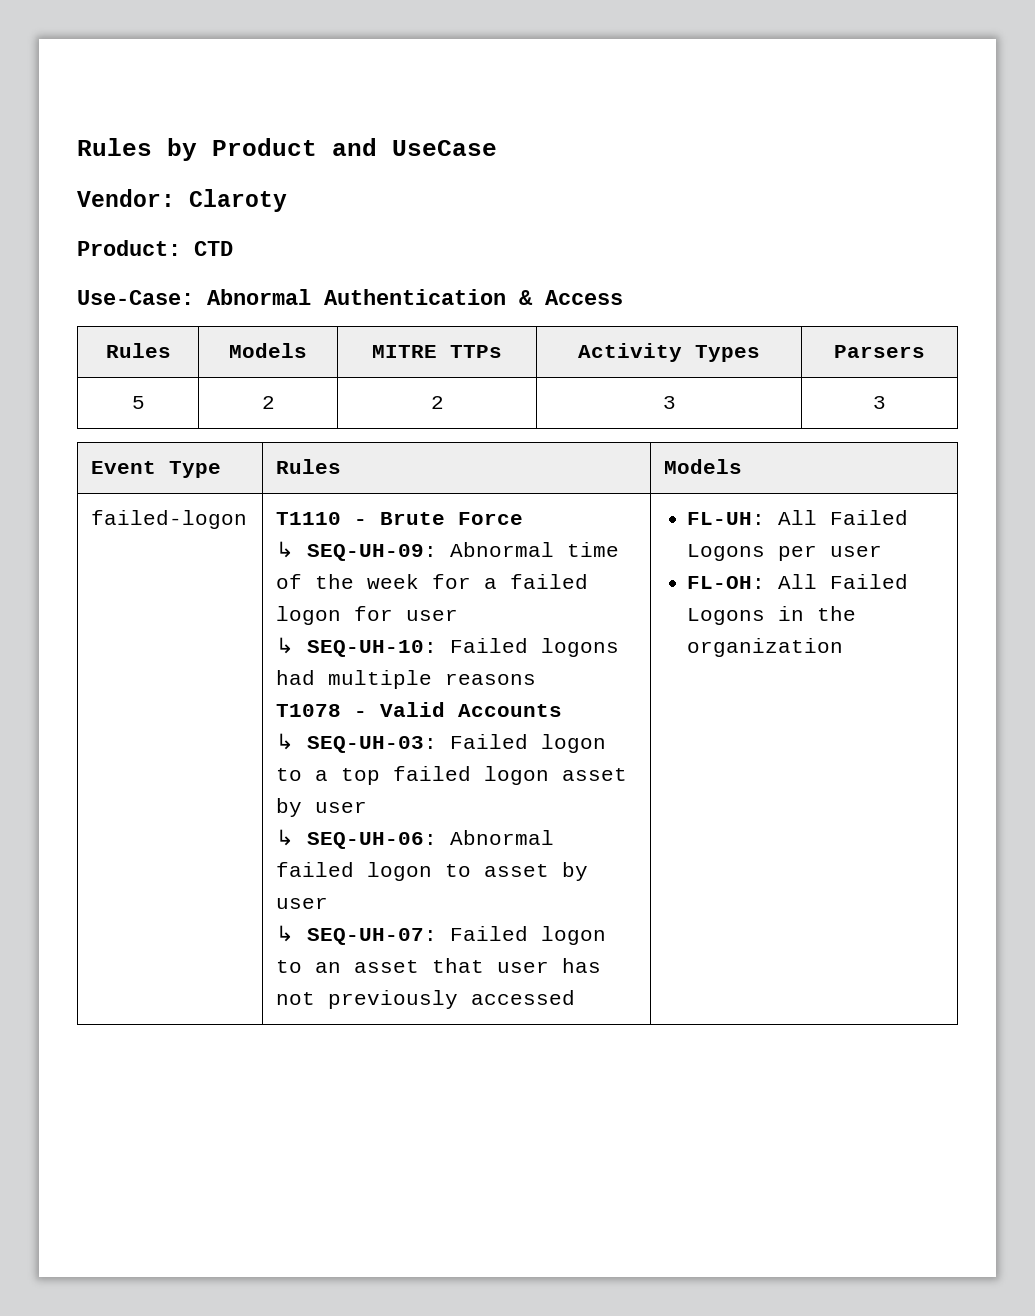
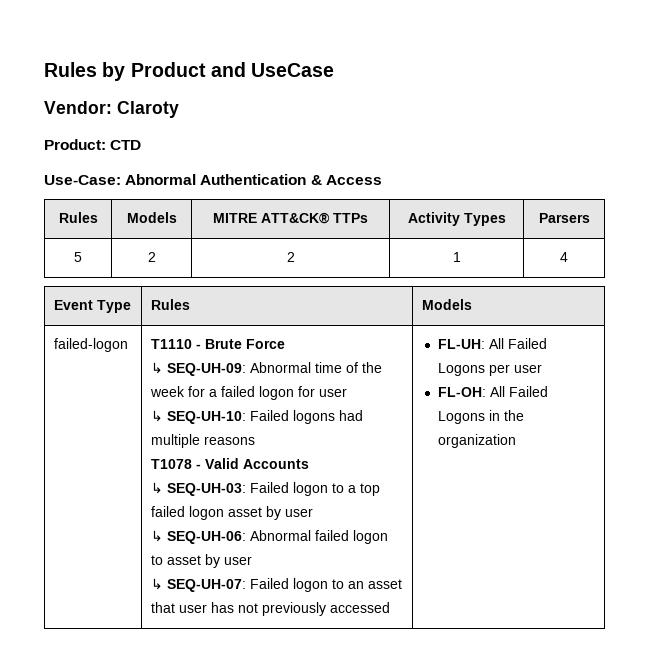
(437, 351) none -> [261,212,330,224] ATT&CK®
[662,396,676,409] [873,396,886,409] 3 | 3 -> [452,252,461,262] [560,252,568,262] 1 | 4

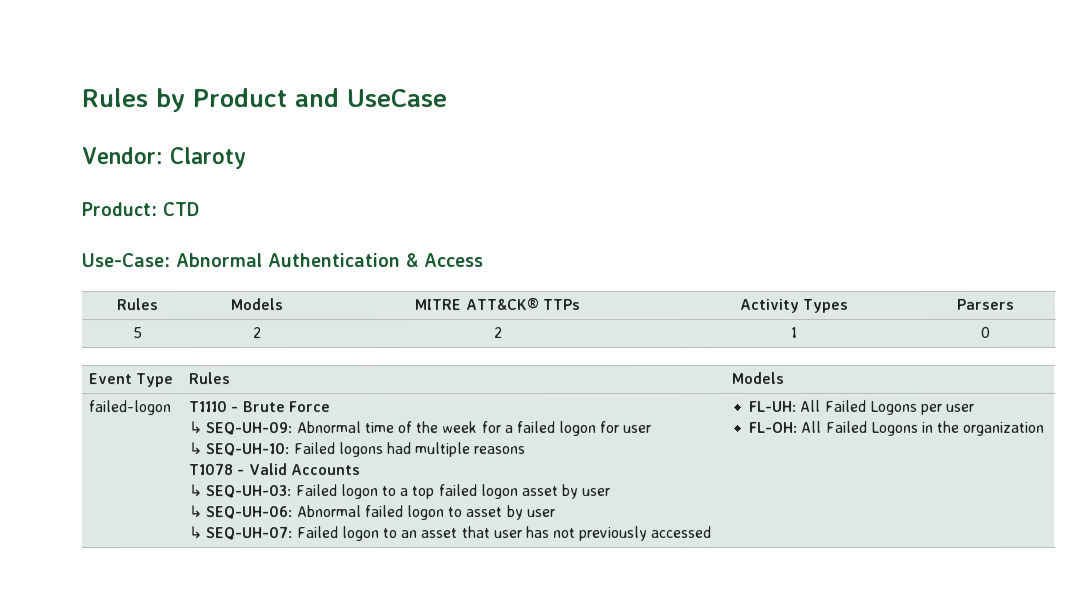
[560,252,568,262] 4 -> [980,326,991,338] 0

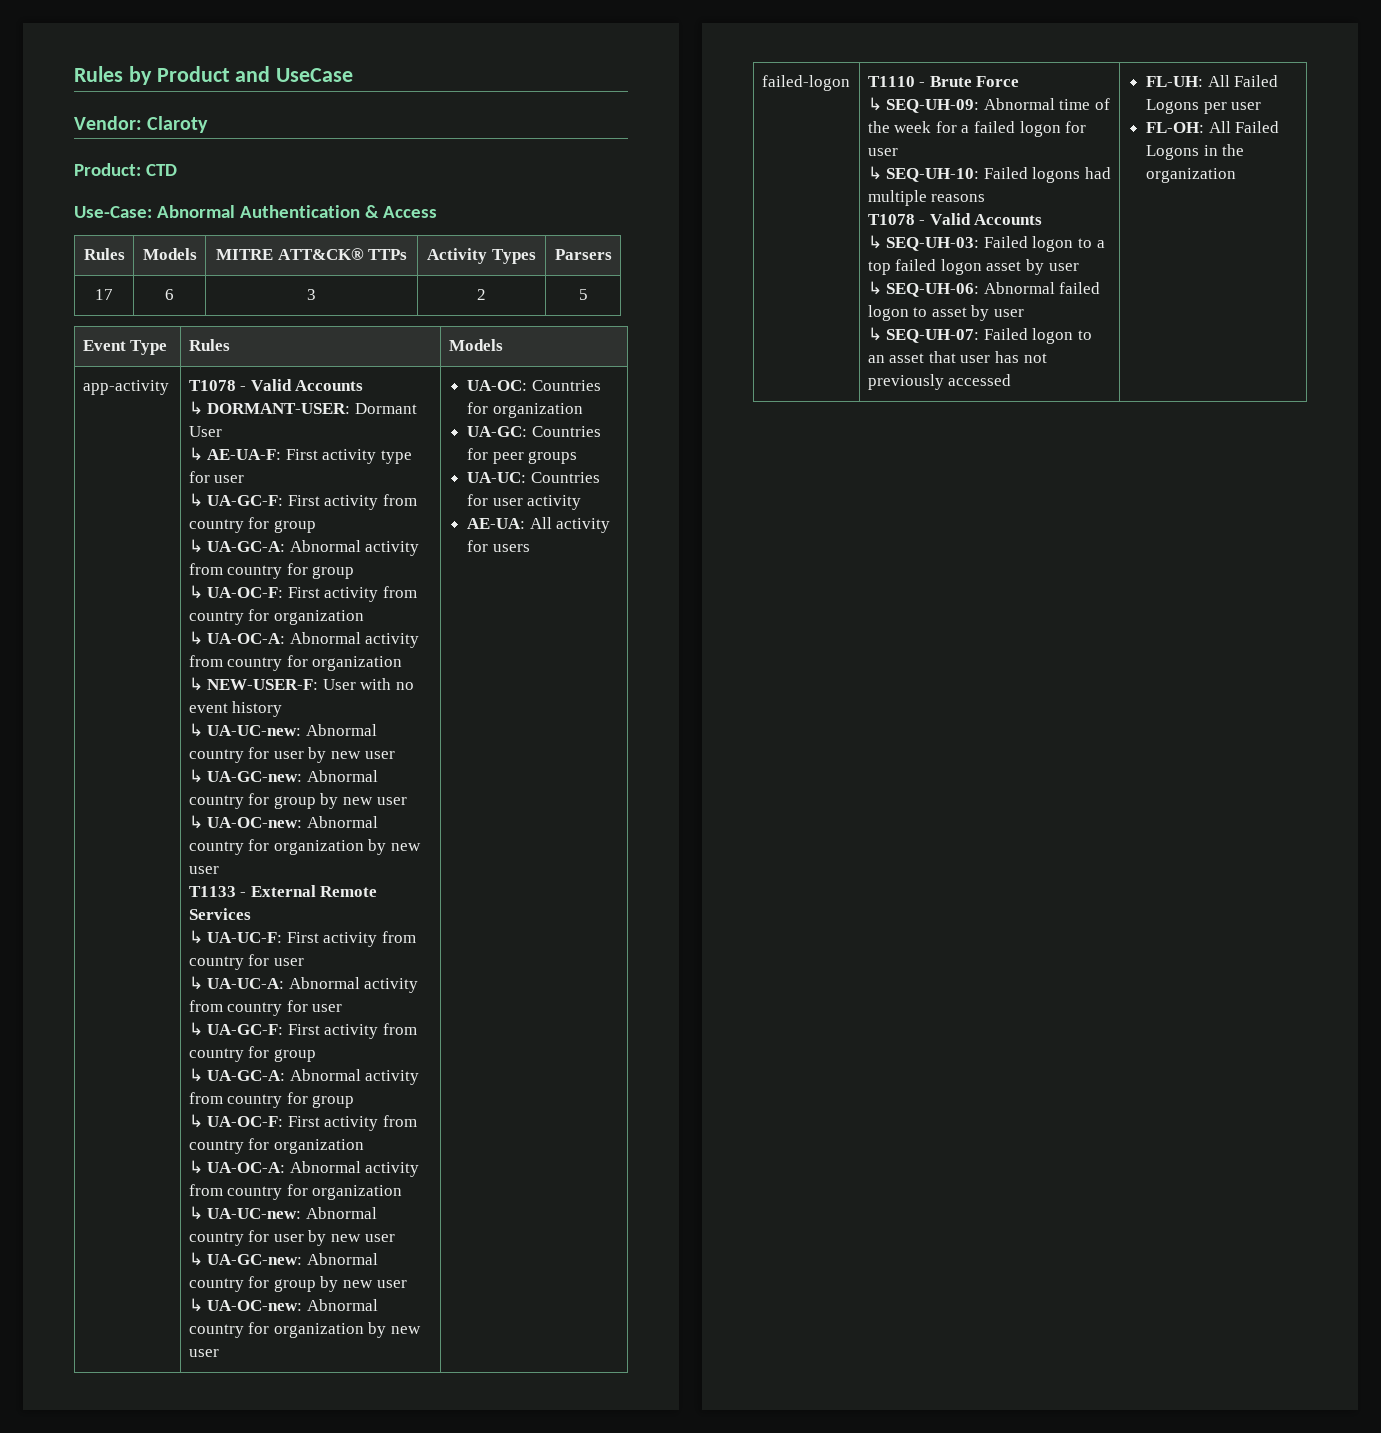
[132,327,143,339] [252,327,262,339] [493,327,503,339] [790,326,798,338] [980,326,991,338] 5 | 2 | 2 | 1 | 0 -> [95,289,113,300] [165,289,174,300] [307,289,316,300] [477,289,486,300] [578,289,588,300] 17 | 6 | 3 | 2 | 5
(786, 377) none -> [82,380,169,395] [188,379,364,391] [188,401,417,415] [188,426,222,437] [188,447,412,464] [188,471,245,483] [188,493,417,510] [188,517,316,533] [188,539,420,556] [188,563,355,579] [188,585,417,602] [188,609,364,625] [188,631,420,648] [188,655,403,671] [188,677,414,691] [188,701,283,717] [188,723,377,737] [188,747,395,763] [188,769,378,783] [188,793,407,809] [188,815,378,829] [188,839,421,855] [188,866,219,874] [188,885,378,897] [188,908,251,920] [188,930,416,947] [188,954,304,970] [188,976,419,993] [188,1000,343,1016] [188,1022,417,1039] [188,1046,316,1062] [188,1068,420,1085] [188,1092,355,1108] [188,1114,417,1131] [188,1138,364,1154] [188,1160,420,1177] [188,1184,403,1200] [188,1206,377,1220] [188,1230,395,1246] [188,1252,378,1266] [188,1276,407,1292] [188,1298,378,1312] [188,1322,421,1338] [188,1349,219,1357] [467,380,601,391] [467,402,583,418] [467,426,601,437] [467,448,578,464] [467,472,600,483] [467,494,582,510] [467,517,611,533] [467,540,530,552] // app-activity | T1078 - Valid Accounts // ↳ DORMANT-USER: Dormant User // ↳ AE-UA-F: First activity type for user // ↳ UA-GC-F: First activity from country for group // ↳ UA-GC-A: Abnormal activity from country for group // ↳ UA-OC-F: First activity from country for organization // ↳ UA-OC-A: Abnormal activity from country for organization // ↳ NEW-USER-F: User with no event history // ↳ UA-UC-new: Abnormal country for user by new user // ↳ UA-GC-new: Abnormal country for group by new user // ↳ UA-OC-new: Abnormal country for organization by new user // T1133 - External Remote Services // ↳ UA-UC-F: First activity from country for user // ↳ UA-UC-A: Abnormal activity from country for user // ↳ UA-GC-F: First activity from country for group // ↳ UA-GC-A: Abnormal activity from country for group // ↳ UA-OC-F: First activity from country for organization // ↳ UA-OC-A: Abnormal activity from country for organization // ↳ UA-UC-new: Abnormal country for user by new user // ↳ UA-GC-new: Abnormal country for group by new user // ↳ UA-OC-new: Abnormal country for organization by new user | UA-OC: Countries for organization // UA-GC: Countries for peer groups // UA-UC: Countries for user activity // AE-UA: All activity for users

